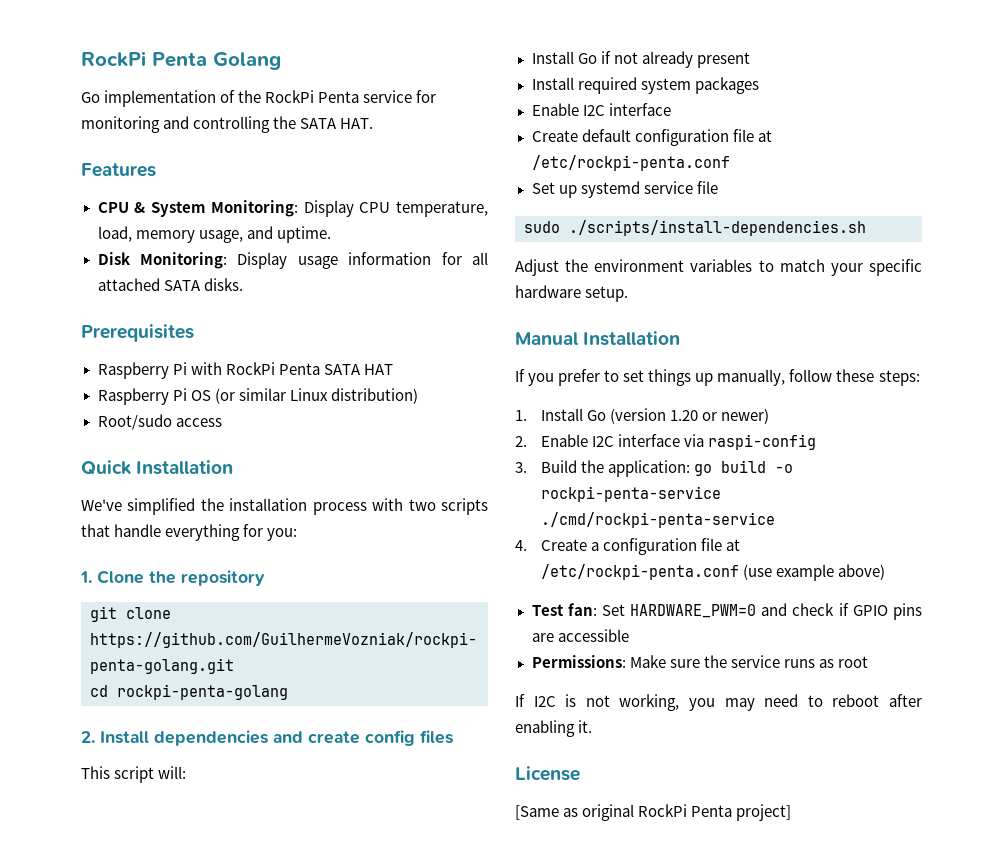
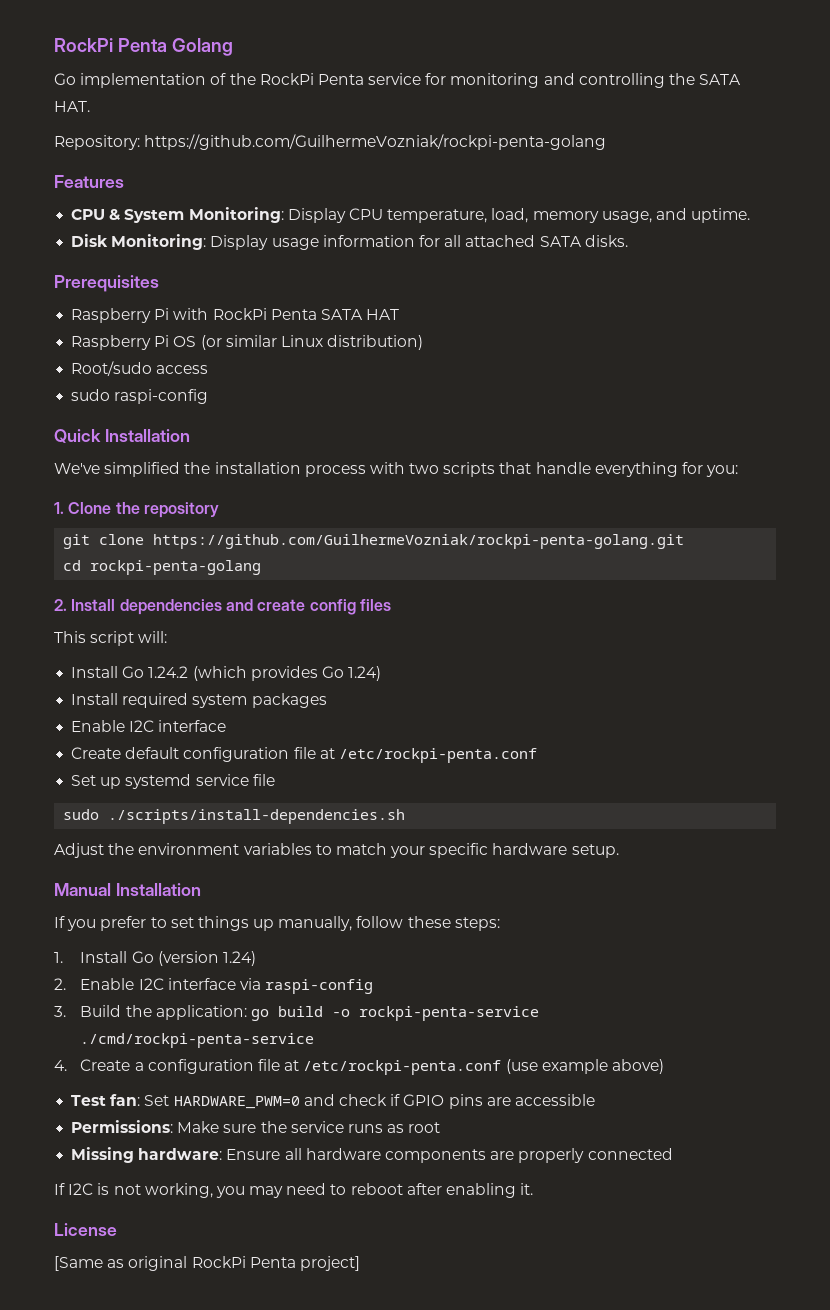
(374, 123) none -> [54,134,607,150] // Repository: https://github.com/GuilhermeVozniak/rockpi-penta-golang
(222, 422) none -> [71,389,209,404] // sudo raspi-config
[600,51,750,68] if not already present -> [148,666,382,681] 1.24.2 (which provides Go 1.24)
[669,408,770,424] 1.20 or newer) -> [223,951,257,966] 1.24)
(868, 662) none -> [71,1147,673,1163] // Missing hardware: Ensure all hardware components are properly connected

